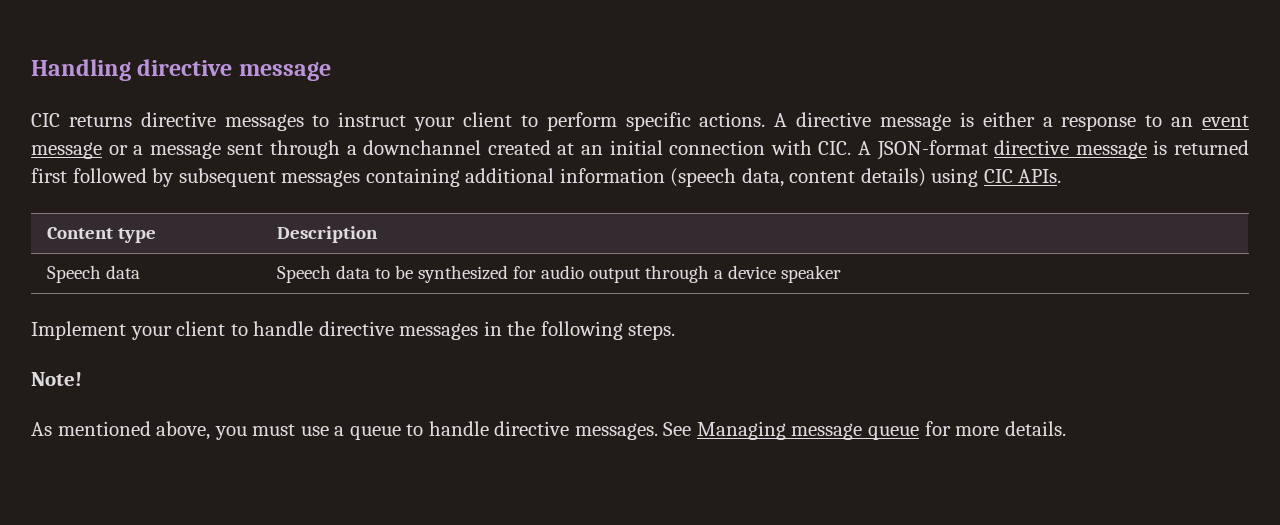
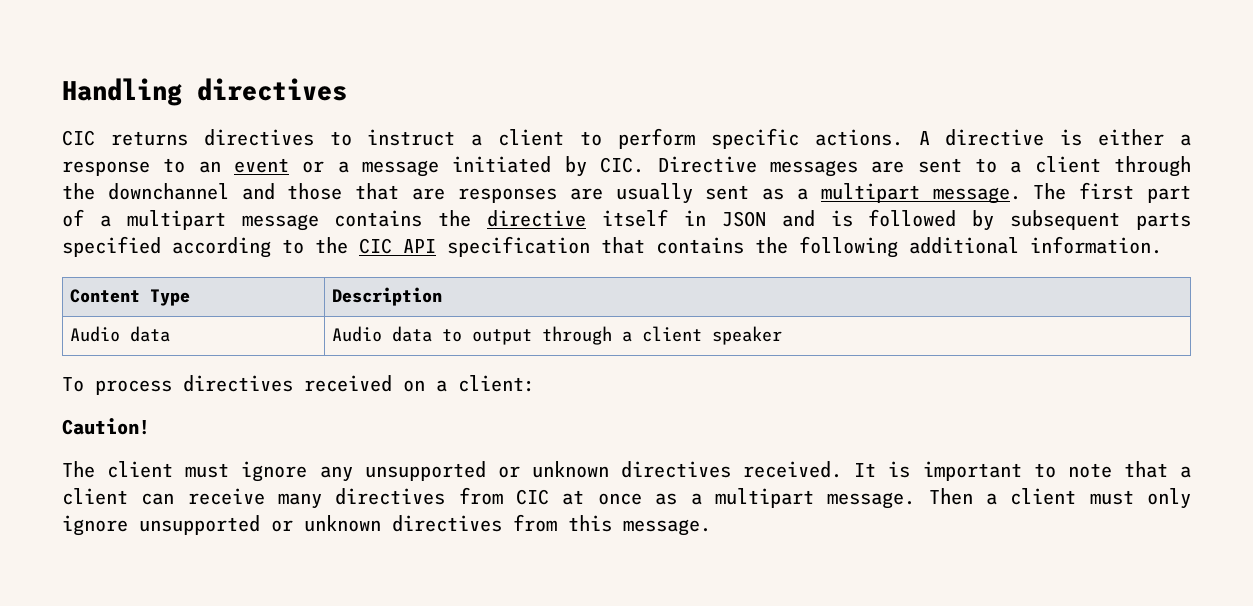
[137,59,331,81] directive message -> [197,78,347,101] directives
[140,112,304,131] directive messages -> [203,129,314,146] directives
[414,117,456,131] your -> [471,134,483,146] a
[880,114,952,131] message -> (1045, 137) none
[31,142,102,159] message -> (290, 165) none
[227,140,1249,160] [31,168,1062,187] sent through a downchannel created at an initial connection with CIC. A JSON-format directive message is returned first followed by subsequent messages containing additional information (speech data, content details) using CIC APIs. -> [452,156,1192,177] [62,182,1191,204] [62,209,1191,231] [62,236,1162,258] initiated by CIC. Directive messages are sent to a client through the downchannel and those that are responses are usually sent as a multipart message. The first part of a multipart message contains the directive itself in JSON and is followed by subsequent parts specified according to the CIC API specification that contains the following additional information.
[117,228,156,243] type -> [150,289,191,306] Type
[46,265,101,283] Speech -> [70,326,121,342] Audio
[276,265,331,283] Speech -> [332,326,383,342] Audio
[394,265,584,283] be synthesized for audio -> (463, 335) none
[727,265,776,279] device -> [642,326,703,342] client
[31,321,676,340] [31,372,82,386] [31,421,1066,440] Implement your client to handle directive messages in the following steps. // Note! // As mentioned above, you must use a queue to handle directive messages. See Managing message queue for more details. -> [62,375,535,395] [62,418,150,435] [62,461,1191,482] [62,487,1191,509] [62,514,711,536] To process directives received on a client: // Caution! // The client must ignore any unsupported or unknown directives received. It is important to note that a client can receive many directives from CIC at once as a multipart message. Then a client must only ignore unsupported or unknown directives from this message.

